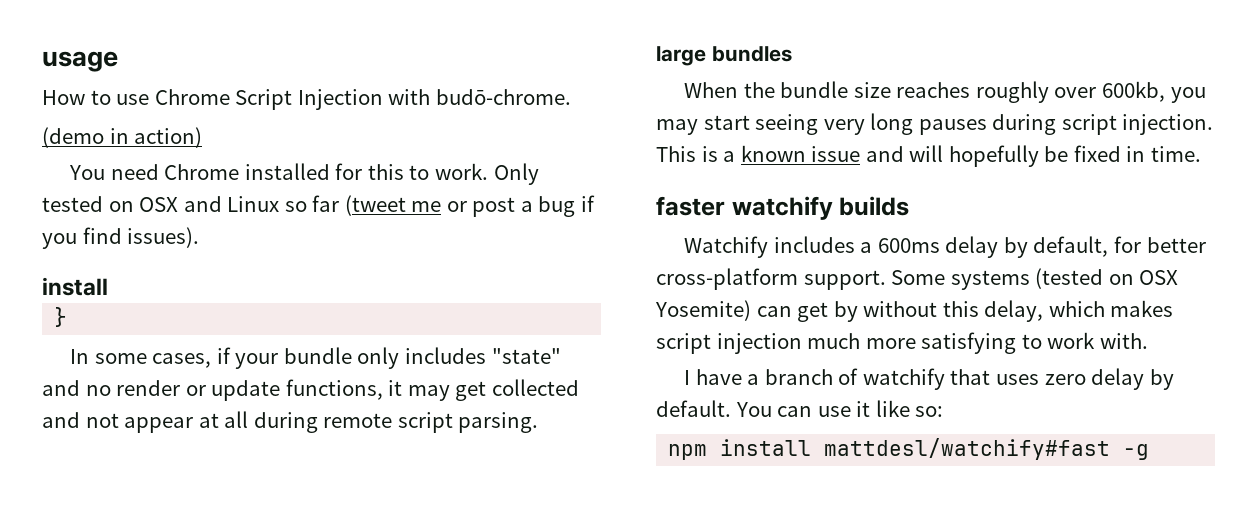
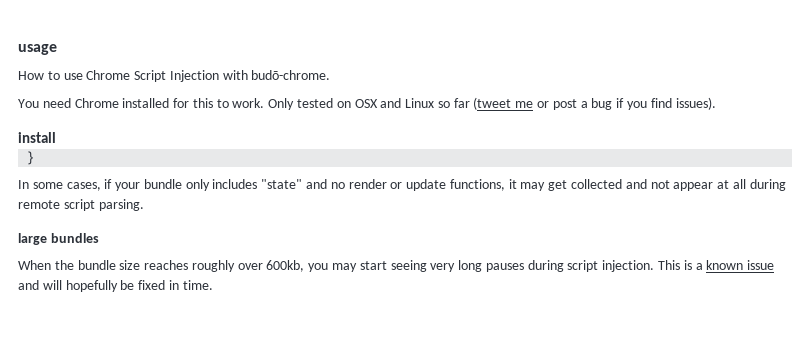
[42,127,203,148] // (demo in action) -> (331, 75) none
[656,196,910,220] [684,236,1206,258] [656,268,1179,290] [655,300,1174,322] [656,332,1148,354] [684,368,1174,390] [656,400,944,417] [668,438,1150,460] // faster watchify builds // Watchify includes a 600ms delay by default, for better cross-platform support. Some systems (tested on OSX Yosemite) can get by without this delay, which makes script injection much more satisfying to work with. // I have a branch of watchify that uses zero delay by default. You can use it like so: // npm install mattdesl/watchify#fast -g -> (213, 285) none

